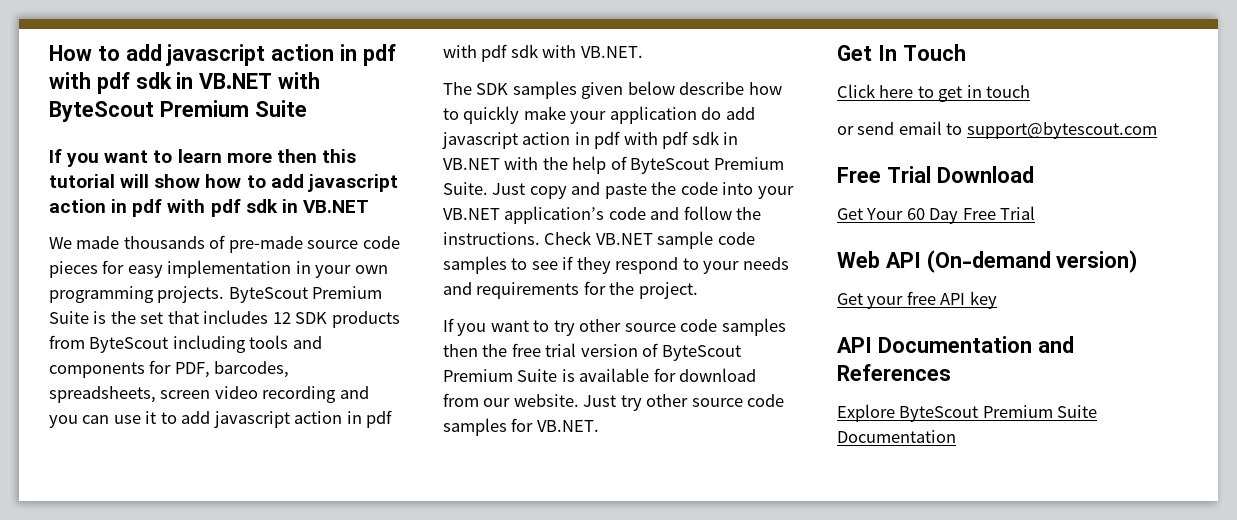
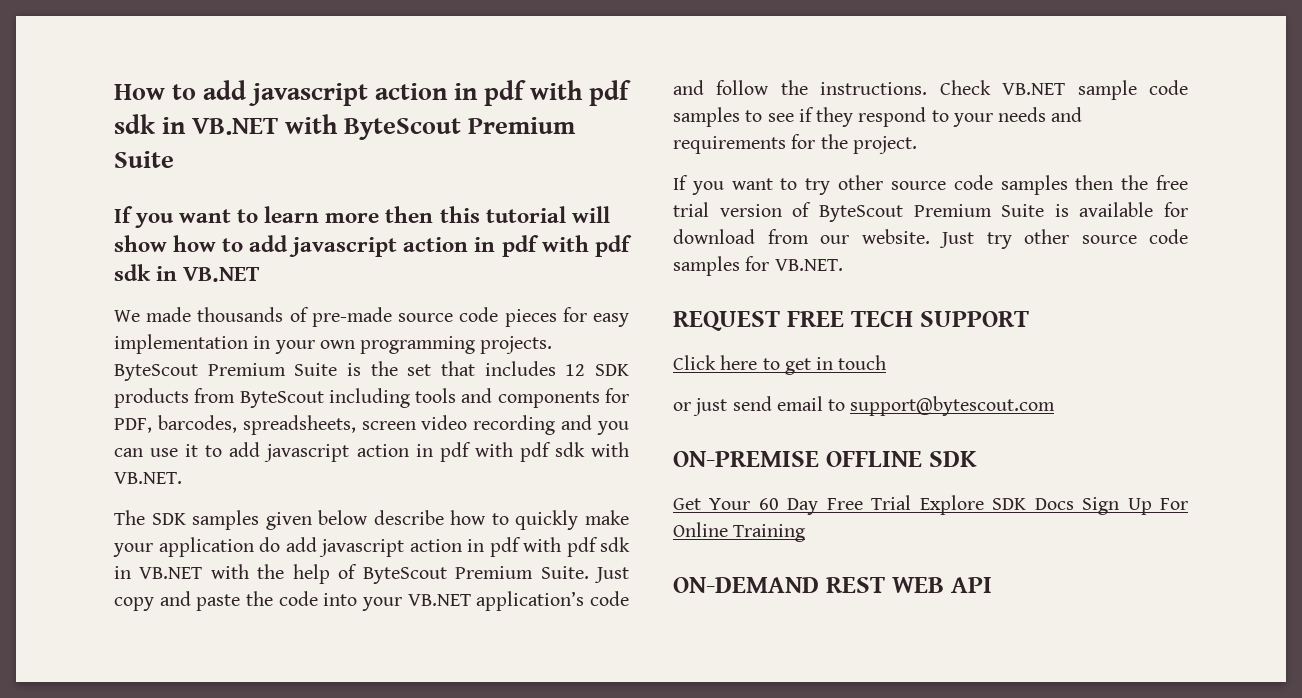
[837,44,966,61] Get In Touch -> [673,310,1030,331] REQUEST FREE TECH SUPPORT
(854, 130) none -> [693,398,728,416] just
[837,166,1034,183] Free Trial Download -> [673,451,978,467] ON-PREMISE OFFLINE SDK
[837,250,1138,273] [837,291,997,309] [837,336,1074,353] [837,364,951,381] [837,404,1098,422] [837,430,956,443] // Web API (On-demand version) // Get your free API key // API Documentation and References // Explore ByteScout Premium Suite Documentation -> [919,495,1188,515] [673,522,806,542] [673,577,993,593] Explore SDK Docs Sign Up For Online Training // ON-DEMAND REST WEB API

